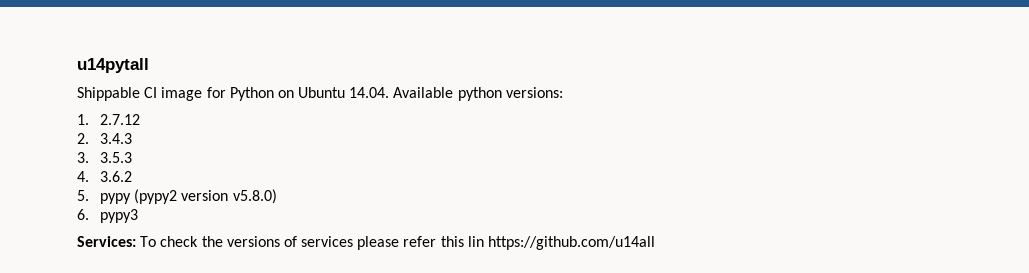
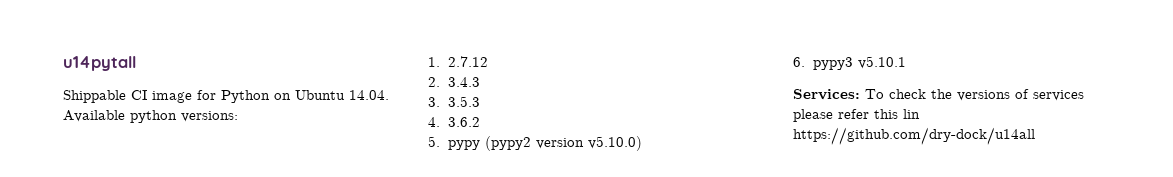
[232,189,277,204] v5.8.0) -> [587,136,642,151] v5.10.0)
(139, 216) none -> [857,56,906,69] v5.10.1
[488,236,656,250] https://github.com/u14all -> [793,127,1035,145] https://github.com/dry-dock/u14all

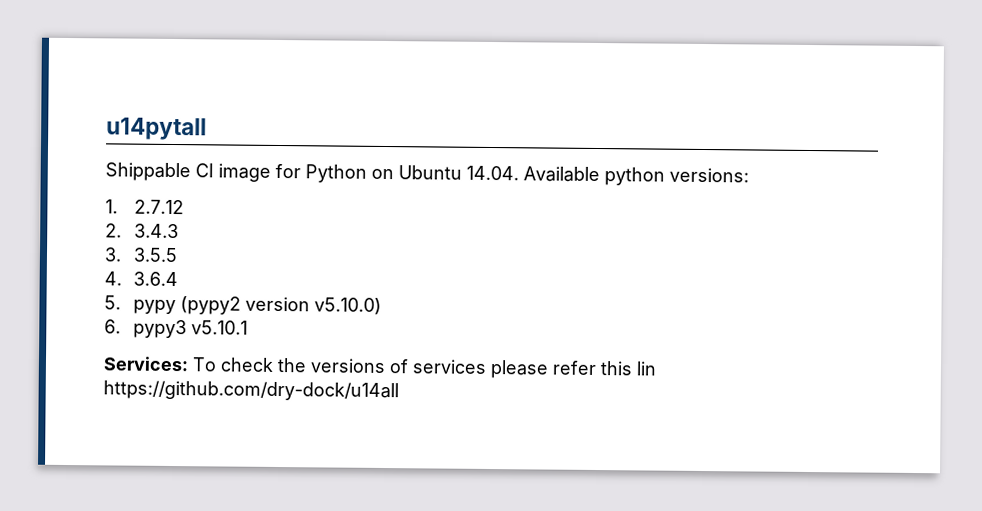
[447,96,480,107] 3.5.3 -> [133,247,179,263] 3.5.5
[447,117,480,127] 3.6.2 -> [133,271,179,287] 3.6.4

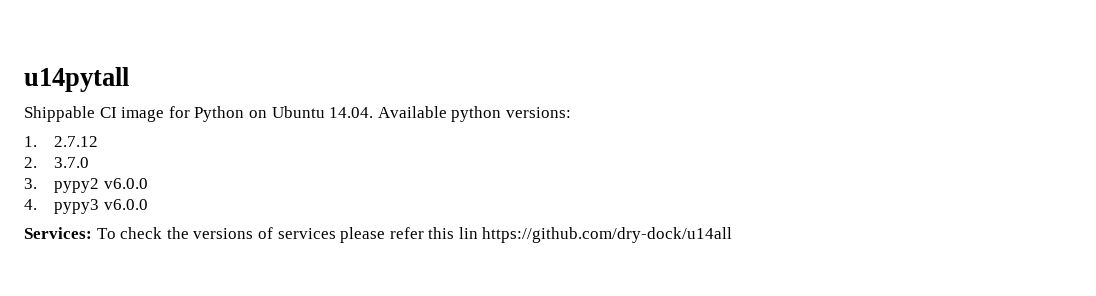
[134,223,180,239] 3.4.3 -> [54,157,90,168] 3.7.0
[133,247,179,263] [104,271,179,287] [104,295,383,315] [104,319,249,339] 3.5.5 // 4. 3.6.4 // 5. pypy (pypy2 version v5.10.0) // 6. pypy3 v5.10.1 -> [54,178,148,193] [24,199,148,214] pypy2 v6.0.0 // 4. pypy3 v6.0.0

